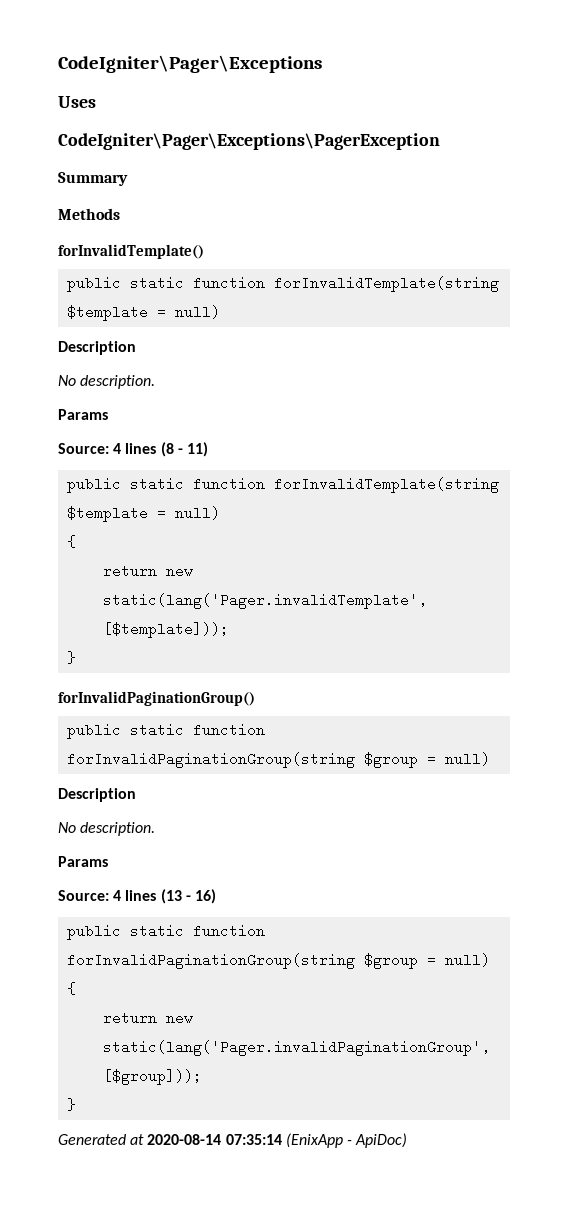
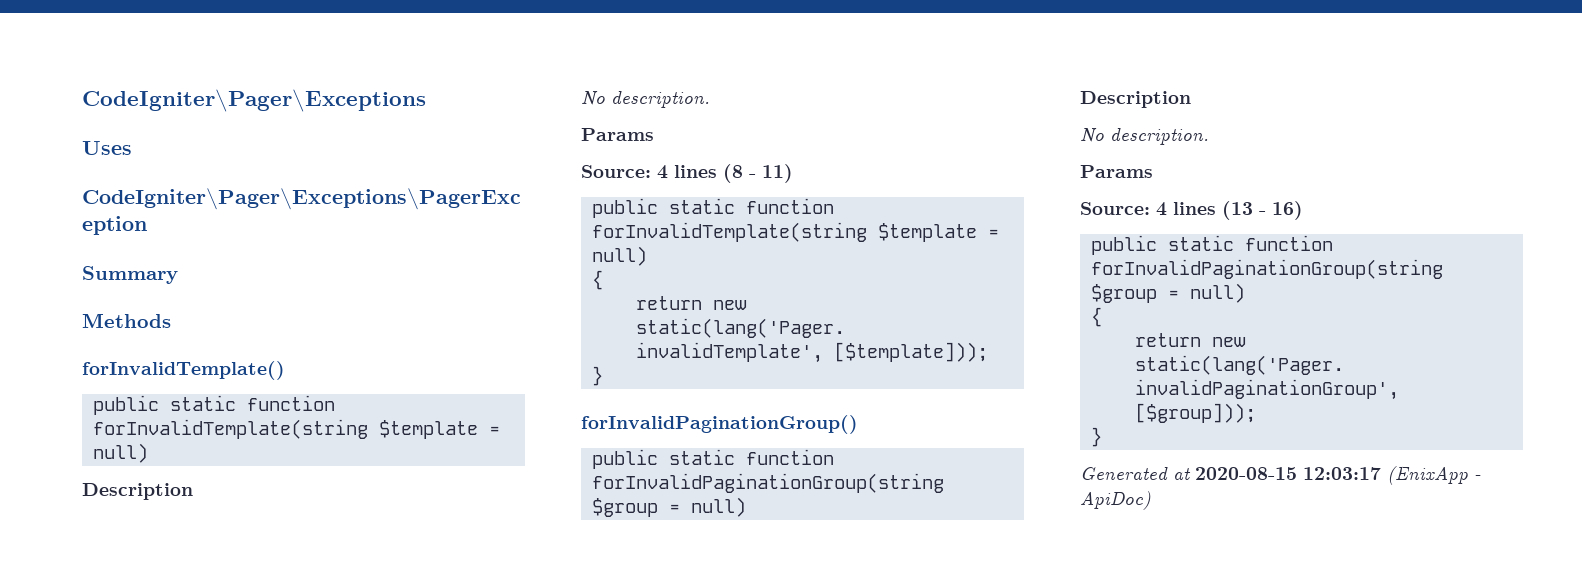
[147,1134,282,1145] 2020-08-14 07:35:14 -> [1195,467,1381,480] 2020-08-15 12:03:17

